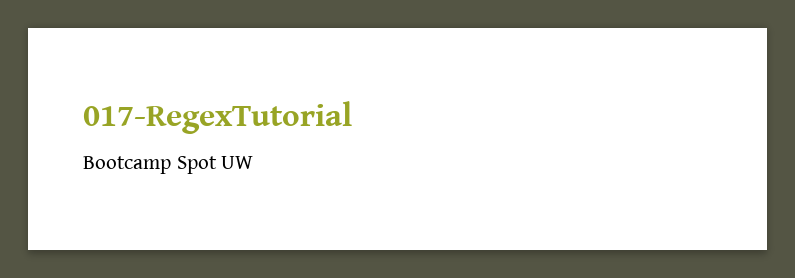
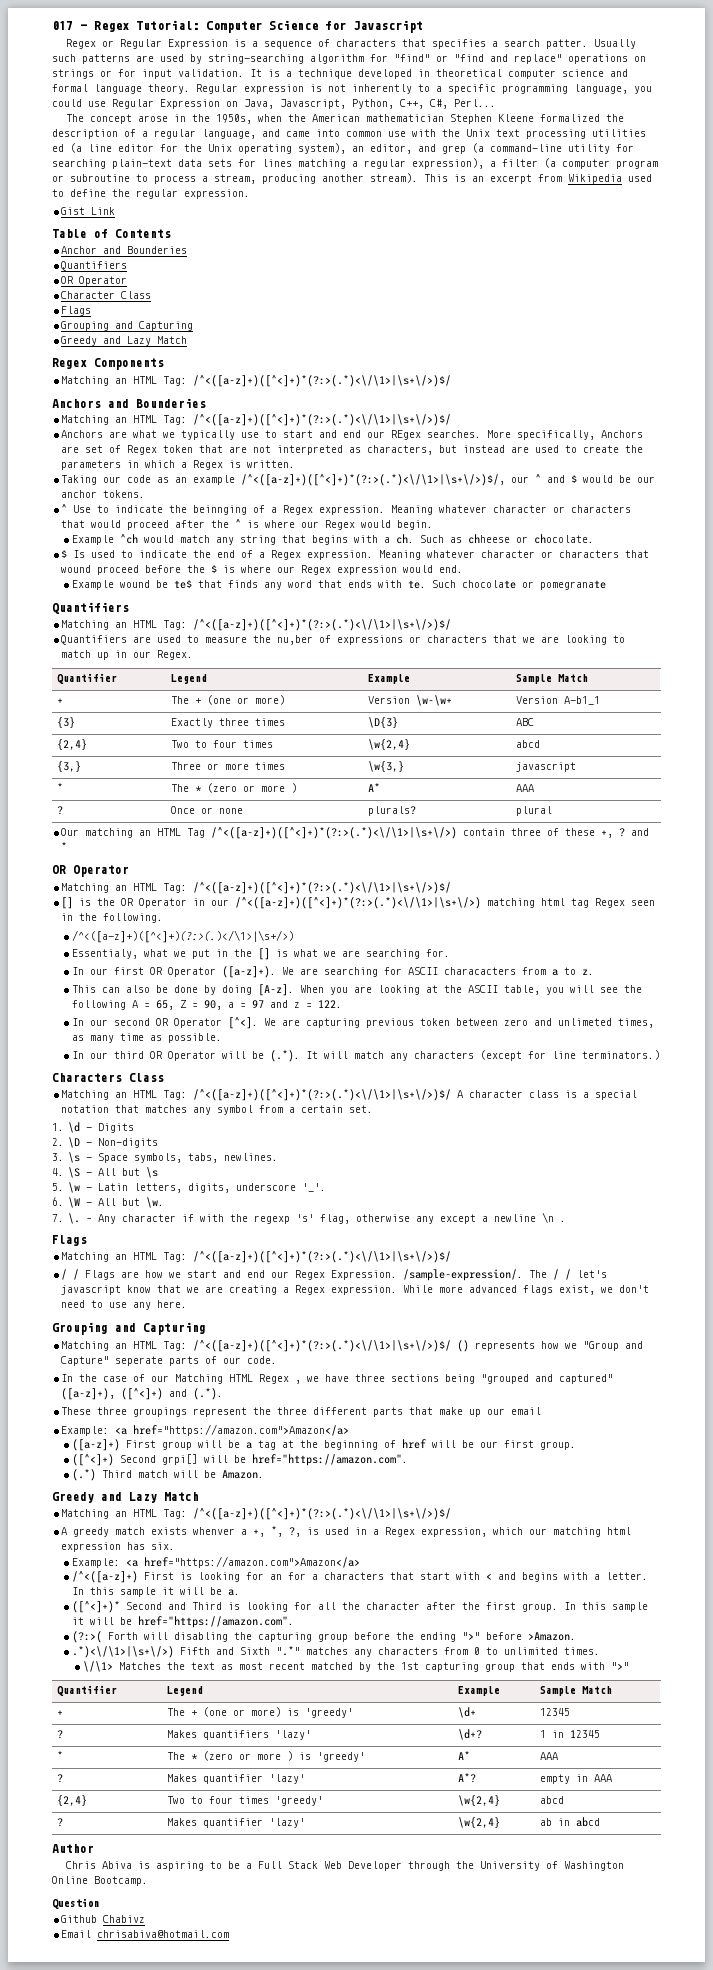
[83,101,352,134] [83,156,254,174] 017-RegexTutorial // Bootcamp Spot UW -> [52,20,423,33] [66,39,637,49] [52,54,646,64] [52,69,628,79] [52,84,652,94] [52,99,496,109] [66,114,625,124] [52,129,646,139] [52,143,634,154] [52,158,658,169] [52,173,652,184] [52,189,250,199] [61,207,116,215] [52,229,171,238] [61,246,188,254] [61,261,128,271] [61,276,128,286] [61,291,152,299] [61,306,92,316] [61,321,194,331] [61,336,188,346] [52,358,164,370] [61,375,452,387] [52,398,206,408] [61,414,452,426] [61,430,644,440] [61,445,644,455] [61,460,296,470] [61,474,656,486] [61,490,146,498] [61,504,632,515] [61,519,434,530] [72,534,595,545] [61,550,650,560] [61,565,464,575] [72,580,607,590] [52,602,129,614] [61,619,452,631] [61,635,626,645] [61,650,194,660] [56,673,117,684] [170,674,207,684] [367,674,410,684] [515,674,588,684] [56,698,63,704] [170,695,285,705] [367,695,452,706] [515,696,600,705] [56,717,75,728] [170,718,285,728] [367,717,398,728] [515,718,534,726] [56,739,87,750] [170,740,273,748] [367,739,410,750] [515,740,540,748] [56,761,81,772] [170,762,285,770] [367,761,404,772] [515,762,576,772] [56,783,63,792] [170,783,297,793] [367,783,380,792] [515,784,534,792] [56,806,63,815] [170,806,243,814] [367,806,416,816] [515,806,552,816] [61,827,650,839] [61,842,68,851] [52,865,129,877] [61,882,452,894] [61,897,656,909] [61,913,164,923] [72,930,295,943] [72,948,451,960] [72,966,595,978] [72,984,643,996] [72,1000,343,1010] [72,1017,655,1029] [72,1033,223,1043] [72,1050,661,1062] [52,1073,164,1082] [61,1089,638,1101] [61,1105,374,1115] [52,1122,135,1133] [52,1137,159,1148] [52,1152,279,1163] [52,1167,159,1178] [52,1182,327,1193] [52,1197,165,1208] [52,1212,567,1224] [52,1235,87,1246] [61,1251,452,1263] [61,1269,608,1281] [61,1285,650,1295] [61,1300,188,1310] [52,1322,206,1335] [61,1340,644,1352] [61,1356,278,1366] [61,1374,614,1384] [61,1388,224,1400] [61,1407,542,1417] [61,1424,350,1436] [72,1439,577,1451] [72,1454,409,1466] [72,1469,265,1481] [52,1492,199,1503] [61,1508,452,1520] [61,1526,632,1537] [61,1542,176,1552] [72,1556,361,1568] [72,1571,649,1583] [72,1587,241,1597] [72,1601,649,1613] [72,1616,295,1628] [72,1631,577,1643] [72,1646,601,1658] [82,1661,629,1672] [56,1685,117,1696] [166,1686,203,1696] [457,1686,500,1696] [539,1686,612,1696] [56,1710,63,1716] [166,1707,353,1718] [457,1707,476,1718] [539,1708,570,1716] [56,1730,63,1739] [166,1730,311,1740] [457,1729,482,1740] [539,1730,600,1738] [56,1751,63,1760] [166,1751,365,1762] [457,1751,470,1760] [539,1752,558,1760] [56,1774,63,1783] [166,1774,305,1784] [457,1773,476,1783] [539,1774,612,1784] [56,1795,87,1806] [166,1796,323,1806] [457,1795,500,1806] [539,1796,564,1804] [56,1818,63,1827] [166,1818,305,1828] [457,1817,500,1828] [539,1817,600,1827] [52,1844,94,1853] [66,1861,625,1871] [52,1876,148,1886] [52,1898,100,1909] [61,1915,146,1923] [61,1930,230,1938] 017 - Regex Tutorial: Computer Science for Javascript // Regex or Regular Expression is a sequence of characters that specifies a search patter. Usually such patterns are used by string-searching algorithm for "find" or "find and replace" operations on strings or for input validation. It is a technique developed in theoretical computer science and formal language theory. Regular expression is not inherently to a specific programming language, you could use Regular Expression on Java, Javascript, Python, C++, C#, Perl... // The concept arose in the 1950s, when the American mathematician Stephen Kleene formalized the description of a regular language, and came into common use with the Unix text processing utilities ed (a line editor for the Unix operating system), an editor, and grep (a command-line utility for searching plain-text data sets for lines matching a regular expression), a filter (a computer program or subroutine to process a stream, producing another stream). This is an excerpt from Wikipedia used to define the regular expression. // Gist Link // Table of Contents // Anchor and Bounderies // Quantifiers // OR Operator // Character Class // Flags // Grouping and Capturing // Greedy and Lazy Match // Regex Components // Matching an HTML Tag: /^<([a-z]+)([^<]+)*(?:>(.*)<\/\1>|\s+\/>)$/ // Anchors and Bounderies // Matching an HTML Tag: /^<([a-z]+)([^<]+)*(?:>(.*)<\/\1>|\s+\/>)$/ // Anchors are what we typically use to start and end our REgex searches. More specifically, Anchors are set of Regex token that are not interpreted as characters, but instead are used to create the parameters in which a Regex is written. // Taking our code as an example /^<([a-z]+)([^<]+)*(?:>(.*)<\/\1>|\s+\/>)$/, our ^ and $ would be our anchor tokens. // ^ Use to indicate the beinnging of a Regex expression. Meaning whatever character or characters that would proceed after the ^ is where our Regex would begin. // Example ^ch would match any string that begins with a ch. Such as chheese or chocolate. // $ Is used to indicate the end of a Regex expression. Meaning whatever character or characters that wound proceed before the $ is where our Regex expression would end. // Example wound be te$ that finds any word that ends with te. Such chocolate or pomegranate // Quantifiers // Matching an HTML Tag: /^<([a-z]+)([^<]+)*(?:>(.*)<\/\1>|\s+\/>)$/ // Quantifiers are used to measure the nu,ber of expressions or characters that we are looking to match up in our Regex. // Quantifier | Legend | Example | Sample Match // + | The + (one or more) | Version \w-\w+ | Version A-b1_1 // {3} | Exactly three times | \D{3} | ABC // {2,4} | Two to four times | \w{2,4} | abcd // {3,} | Three or more times | \w{3,} | javascript // * | The * (zero or more ) | A* | AAA // ? | Once or none | plurals? | plural // Our matching an HTML Tag /^<([a-z]+)([^<]+)*(?:>(.*)<\/\1>|\s+\/>) contain three of these +, ? and * // OR Operator // Matching an HTML Tag: /^<([a-z]+)([^<]+)*(?:>(.*)<\/\1>|\s+\/>)$/ // [] is the OR Operator in our /^<([a-z]+)([^<]+)*(?:>(.*)<\/\1>|\s+\/>) matching html tag Regex seen in the following. // /^<([a-z]+)([^<]+)(?:>(.)</\1>|\s+/>) // Essentialy, what we put in the [] is what we are searching for. // In our first OR Operator ([a-z]+). We are searching for ASCII characacters from a to z. // This can also be done by doing [A-z]. When you are looking at the ASCII table, you will see the following A = 65, Z = 90, a = 97 and z = 122. // In our second OR Operator [^<]. We are capturing previous token between zero and unlimeted times, as many time as possible. // In our third OR Operator will be (.*). It will match any characters (except for line terminators.) // Characters Class // Matching an HTML Tag: /^<([a-z]+)([^<]+)*(?:>(.*)<\/\1>|\s+\/>)$/ A character class is a special notation that matches any symbol from a certain set. // 1. \d - Digits // 2. \D - Non-digits // 3. \s - Space symbols, tabs, newlines. // 4. \S - All but \s // 5. \w - Latin letters, digits, underscore '_'. // 6. \W - All but \w. // 7. \. – Any character if with the regexp 's' flag, otherwise any except a newline \n . // Flags // Matching an HTML Tag: /^<([a-z]+)([^<]+)*(?:>(.*)<\/\1>|\s+\/>)$/ // / / Flags are how we start and end our Regex Expression. /sample-expression/. The / / let's javascript know that we are creating a Regex expression. While more advanced flags exist, we don't need to use any here. // Grouping and Capturing // Matching an HTML Tag: /^<([a-z]+)([^<]+)*(?:>(.*)<\/\1>|\s+\/>)$/ () represents how we "Group and Capture" seperate parts of our code. // In the case of our Matching HTML Regex , we have three sections being "grouped and captured" ([a-z]+), ([^<]+) and (.*). // These three groupings represent the three different parts that make up our email // Example: <a href="https://amazon.com">Amazon</a> // ([a-z]+) First group will be a tag at the beginning of href will be our first group. // ([^<]+) Second grpi[] will be href="https://amazon.com". // (.*) Third match will be Amazon. // Greedy and Lazy Match // Matching an HTML Tag: /^<([a-z]+)([^<]+)*(?:>(.*)<\/\1>|\s+\/>)$/ // A greedy match exists whenver a +, *, ?, is used in a Regex expression, which our matching html expression has six. // Example: <a href="https://amazon.com">Amazon</a> // /^<([a-z]+) First is looking for an for a characters that start with < and begins with a letter. In this sample it will be a. // ([^<]+)* Second and Third is looking for all the character after the first group. In this sample it will be href="https://amazon.com". // (?:>( Forth will disabling the capturing group before the ending ">" before >Amazon. // .*)<\/\1>|\s+\/>) Fifth and Sixth ".*" matches any characters from 0 to unlimited times. // \/\1> Matches the text as most recent matched by the 1st capturing group that ends with ">" // Quantifier | Legend | Example | Sample Match // + | The + (one or more) is 'greedy' | \d+ | 12345 // ? | Makes quantifiers 'lazy' | \d+? | 1 in 12345 // * | The * (zero or more ) is 'greedy' | A* | AAA // ? | Makes quantifier 'lazy' | A*? | empty in AAA // {2,4} | Two to four times 'greedy' | \w{2,4} | abcd // ? | Makes quantifier 'lazy' | \w{2,4} | ab in abcd // Author // Chris Abiva is aspiring to be a Full Stack Web Developer through the University of Washington Online Bootcamp. // Question // Github Chabivz // Email chrisabiva@hotmail.com

